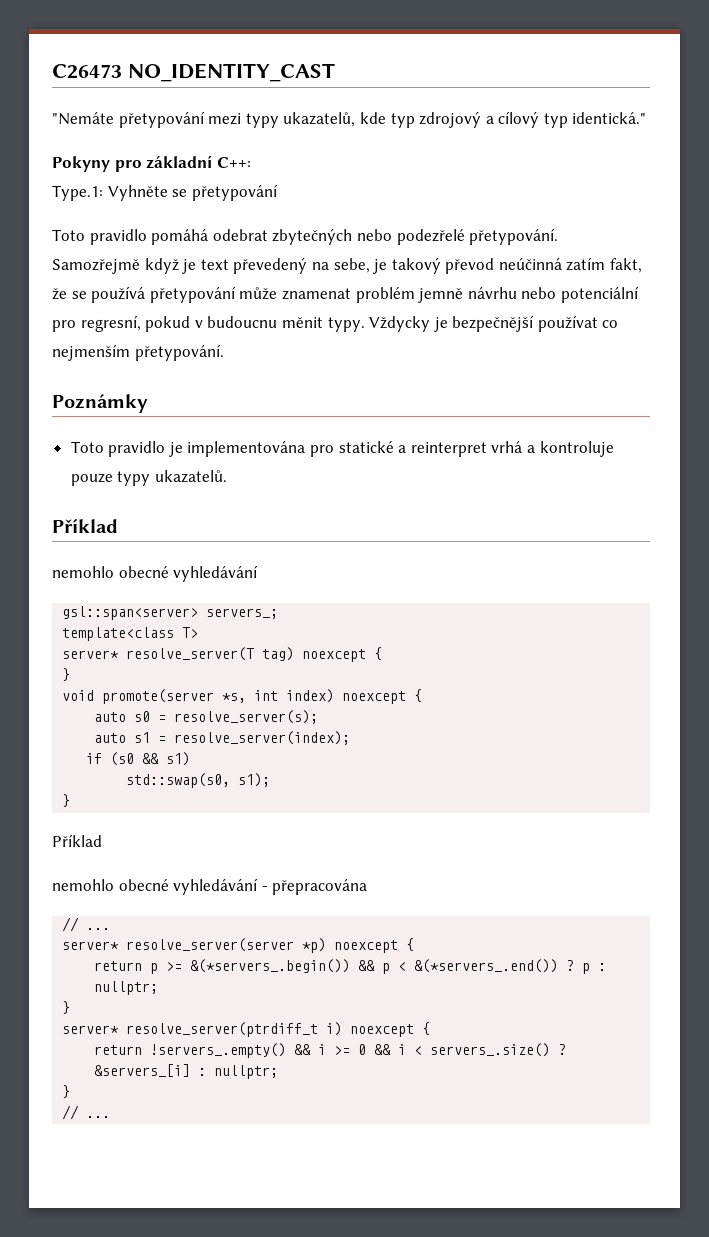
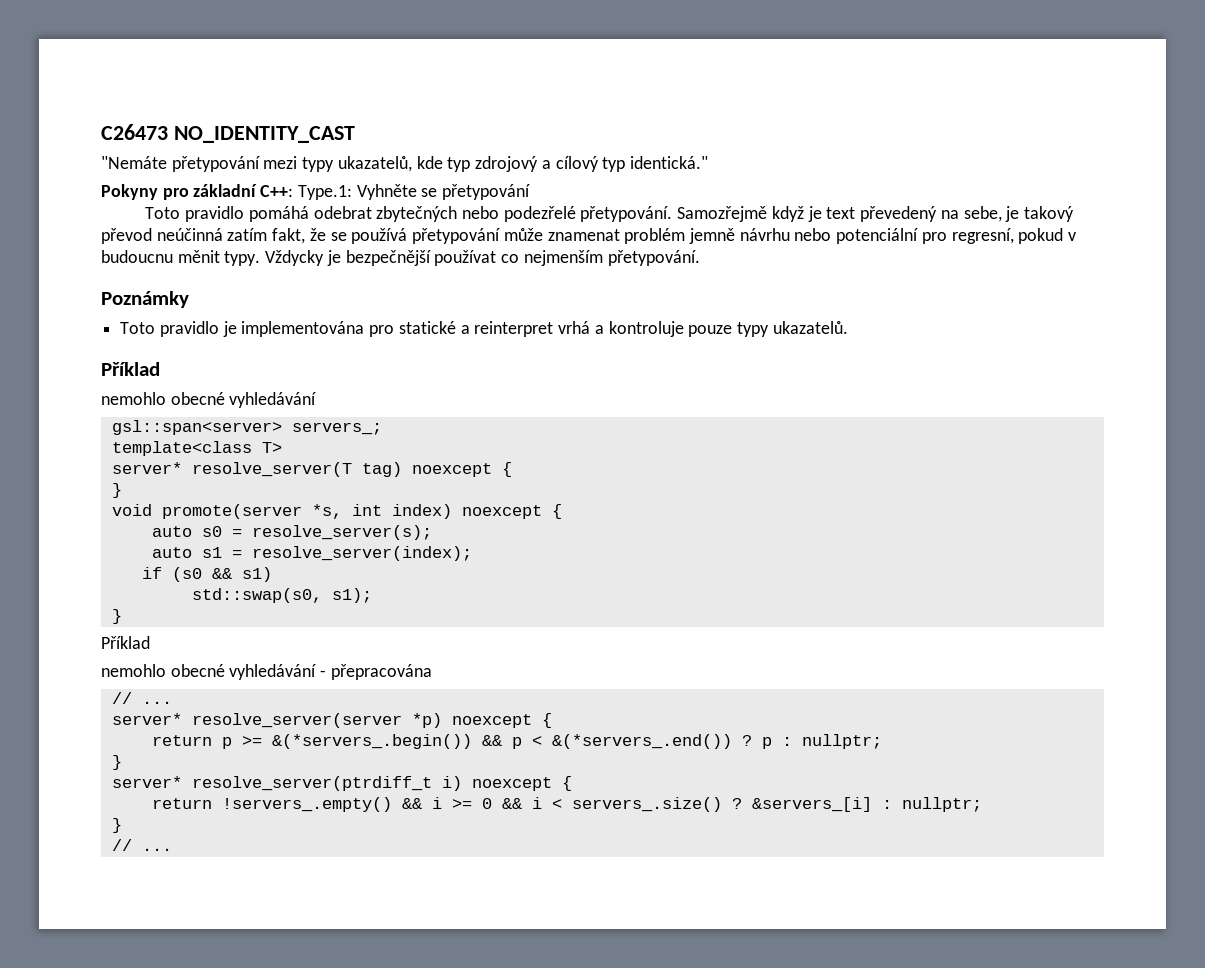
(251, 162) // -> (294, 191) none

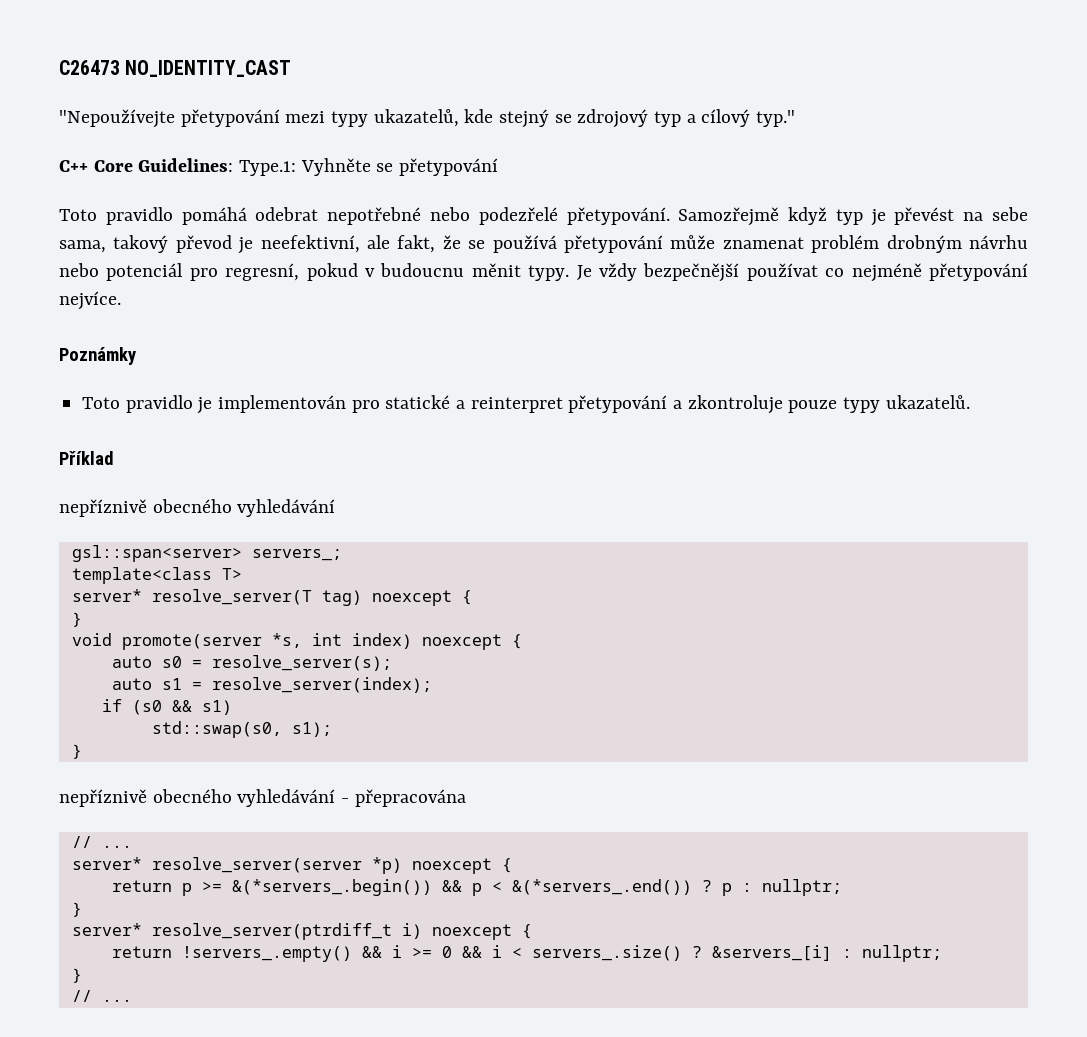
[101,156,167,169] "Nemáte -> [59,109,175,128] "Nepoužívejte
[447,156,708,172] [101,184,294,200] typ zdrojový a cílový typ identická." // Pokyny pro základní C++: -> [499,109,796,128] [59,158,234,172] stejný se zdrojový typ a cílový typ." // C++ Core Guidelines:
[376,206,458,222] zbytečných -> [327,207,422,225] nepotřebné
[807,206,1075,222] [101,228,268,244] je text převedený na sebe, je takový převod neúčinná zatím -> [835,207,1029,226] [59,235,390,254] typ je převést na sebe sama, takový převod je neefektivní, ale
[688,228,735,244] jemně -> [886,235,962,253] drobným
[836,228,919,244] potenciální -> [106,263,184,281] potenciál
[265,250,341,266] Vždycky je -> [576,263,637,281] Je vždy
[523,250,700,266] nejmenším přetypování. -> [851,263,1028,282] [59,291,121,310] nejméně přetypování nejvíce.
[241,321,365,337] implementována -> [218,395,347,413] implementován
[558,321,684,337] vrhá a kontroluje -> [568,395,783,414] přetypování a zkontroluje
[101,392,225,405] nemohlo obecné -> [59,499,232,517] nepříznivě obecného
[101,636,150,649] [101,664,225,677] Příklad // nemohlo obecné -> [59,789,232,807] nepříznivě obecného

